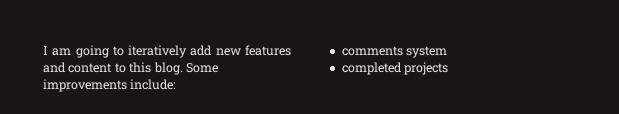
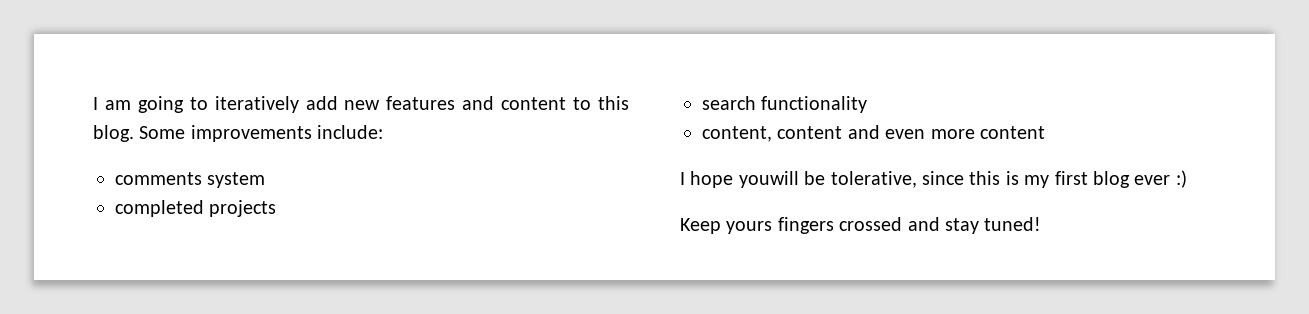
(449, 68) none -> [702,96,868,113] [702,125,1045,142] [680,170,1187,188] [680,217,1042,234] // search functionality // content, content and even more content // I hope youwill be tolerative, since this is my first blog ever :) // Keep yours fingers crossed and stay tuned!

